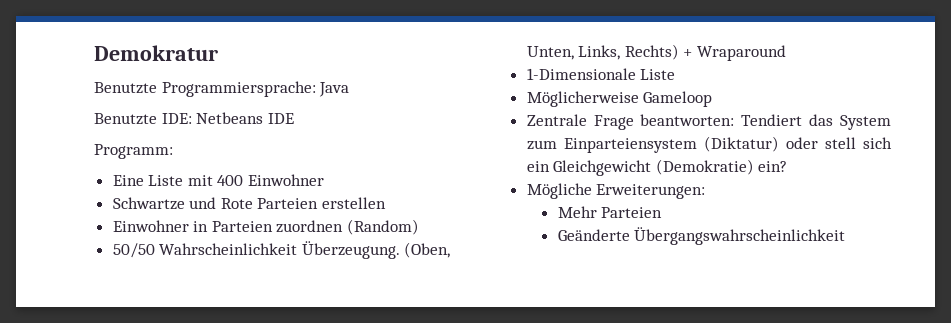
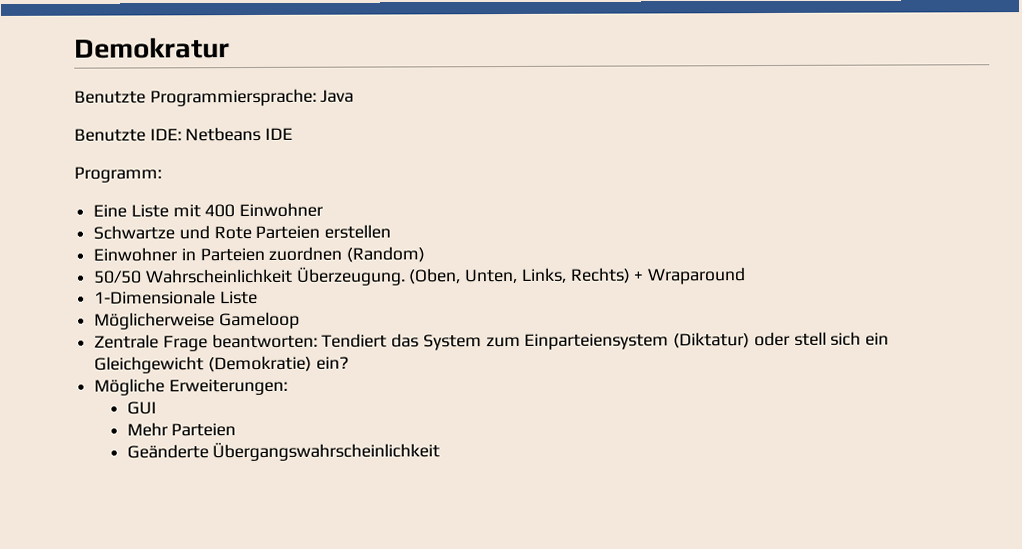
(706, 191) none -> [126,401,157,415] // GUI

